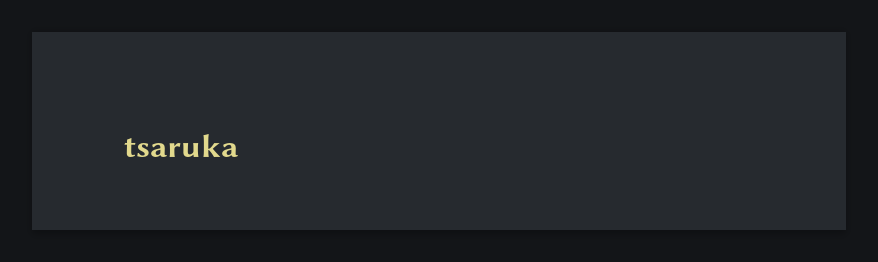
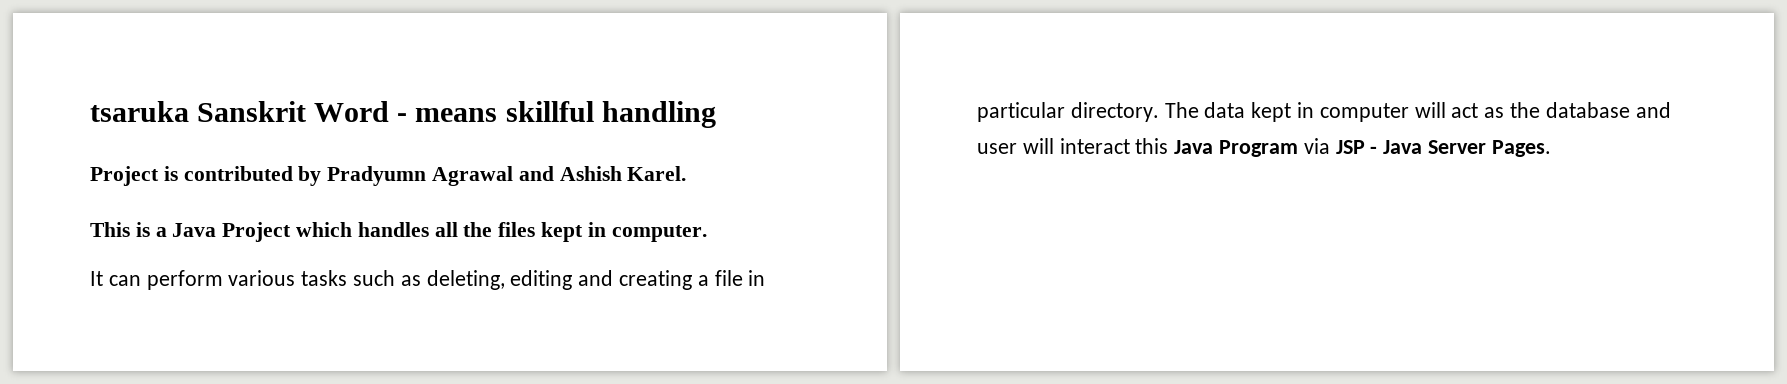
(238, 145) none -> [197,101,716,128] [90,166,687,186] [90,222,707,242] [90,270,766,290] [977,102,1671,122] [977,138,1551,157] Sanskrit Word - means skillful handling // Project is contributed by Pradyumn Agrawal and Ashish Karel. // This is a Java Project which handles all the files kept in computer. // It can perform various tasks such as deleting, editing and creating a file in particular directory. The data kept in computer will act as the database and user will interact this Java Program via JSP - Java Server Pages.

